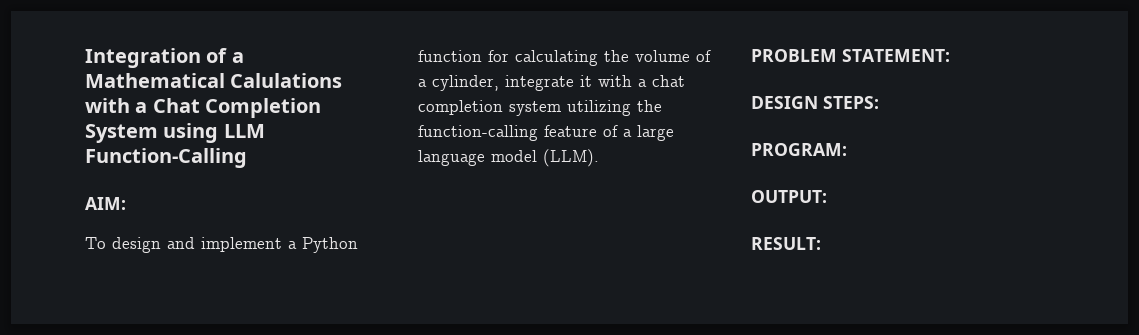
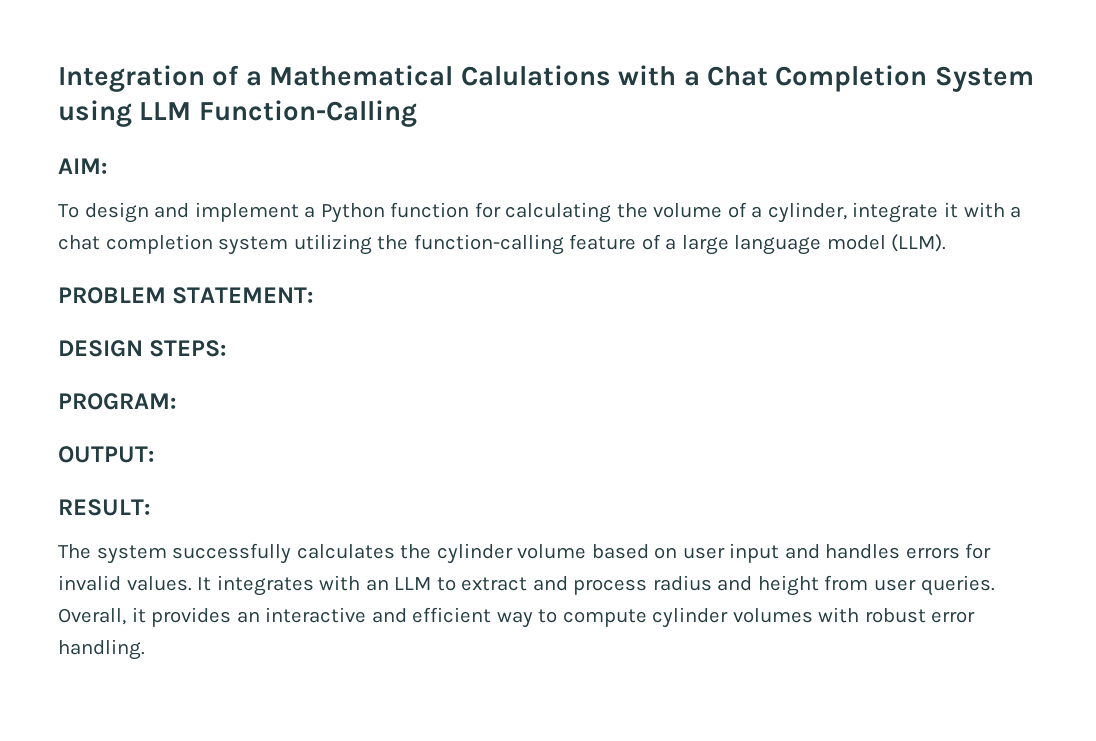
(821, 243) none -> [58,543,992,564] [58,575,995,596] [58,607,976,628] [58,639,145,660] // The system successfully calculates the cylinder volume based on user input and handles errors for invalid values. It integrates with an LLM to extract and process radius and height from user queries. Overall, it provides an interactive and efficient way to compute cylinder volumes with robust error handling.

